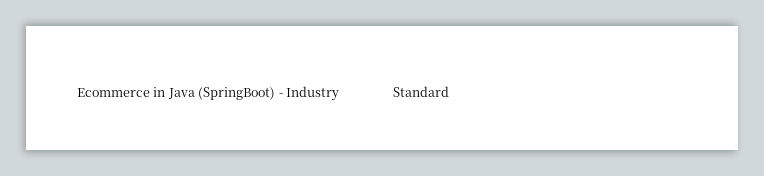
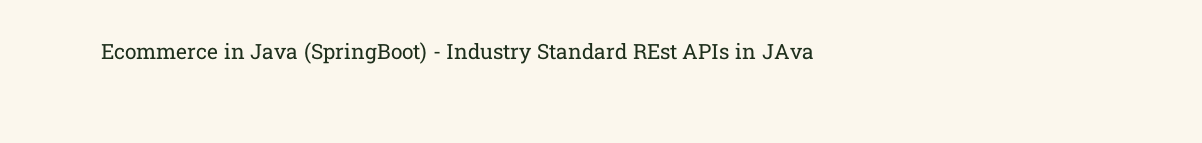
(449, 91) none -> [632,43,814,60] REst APIs in JAva

